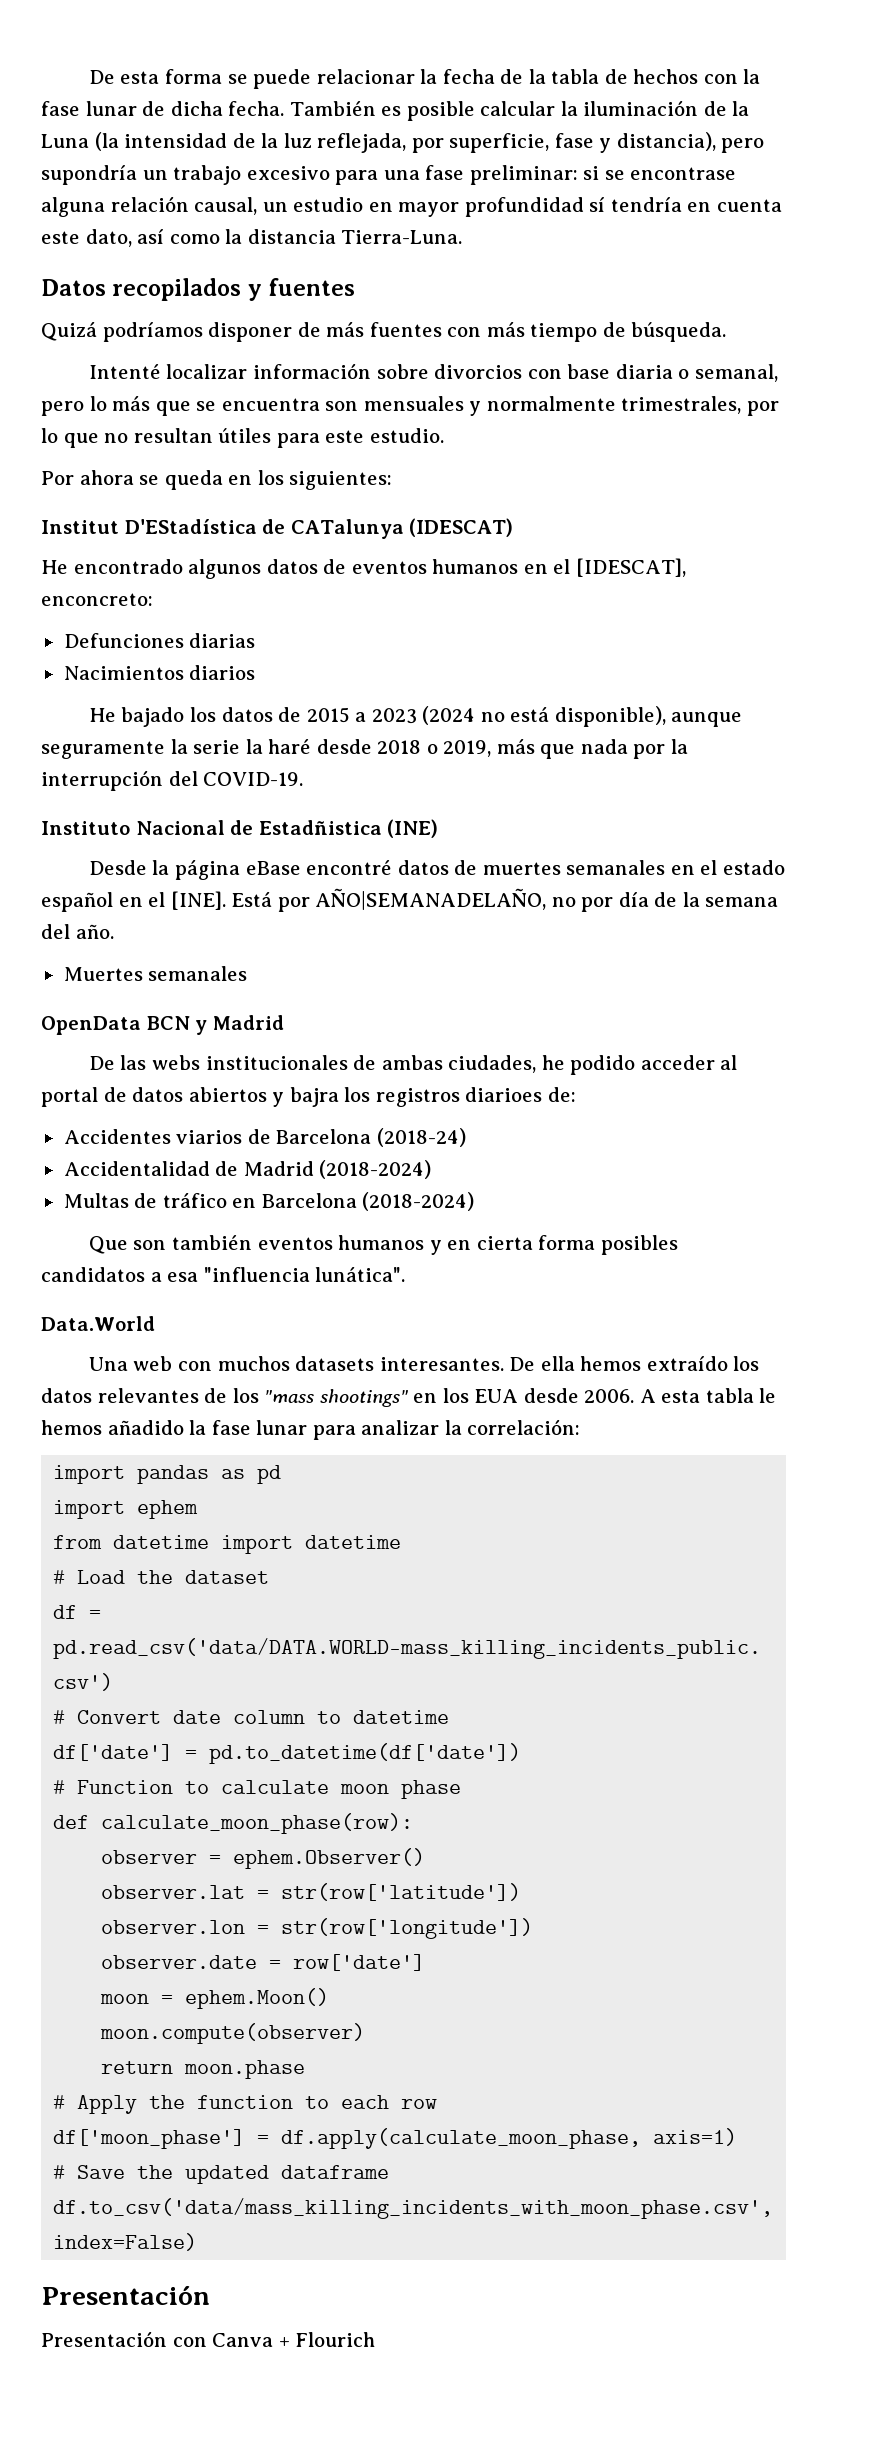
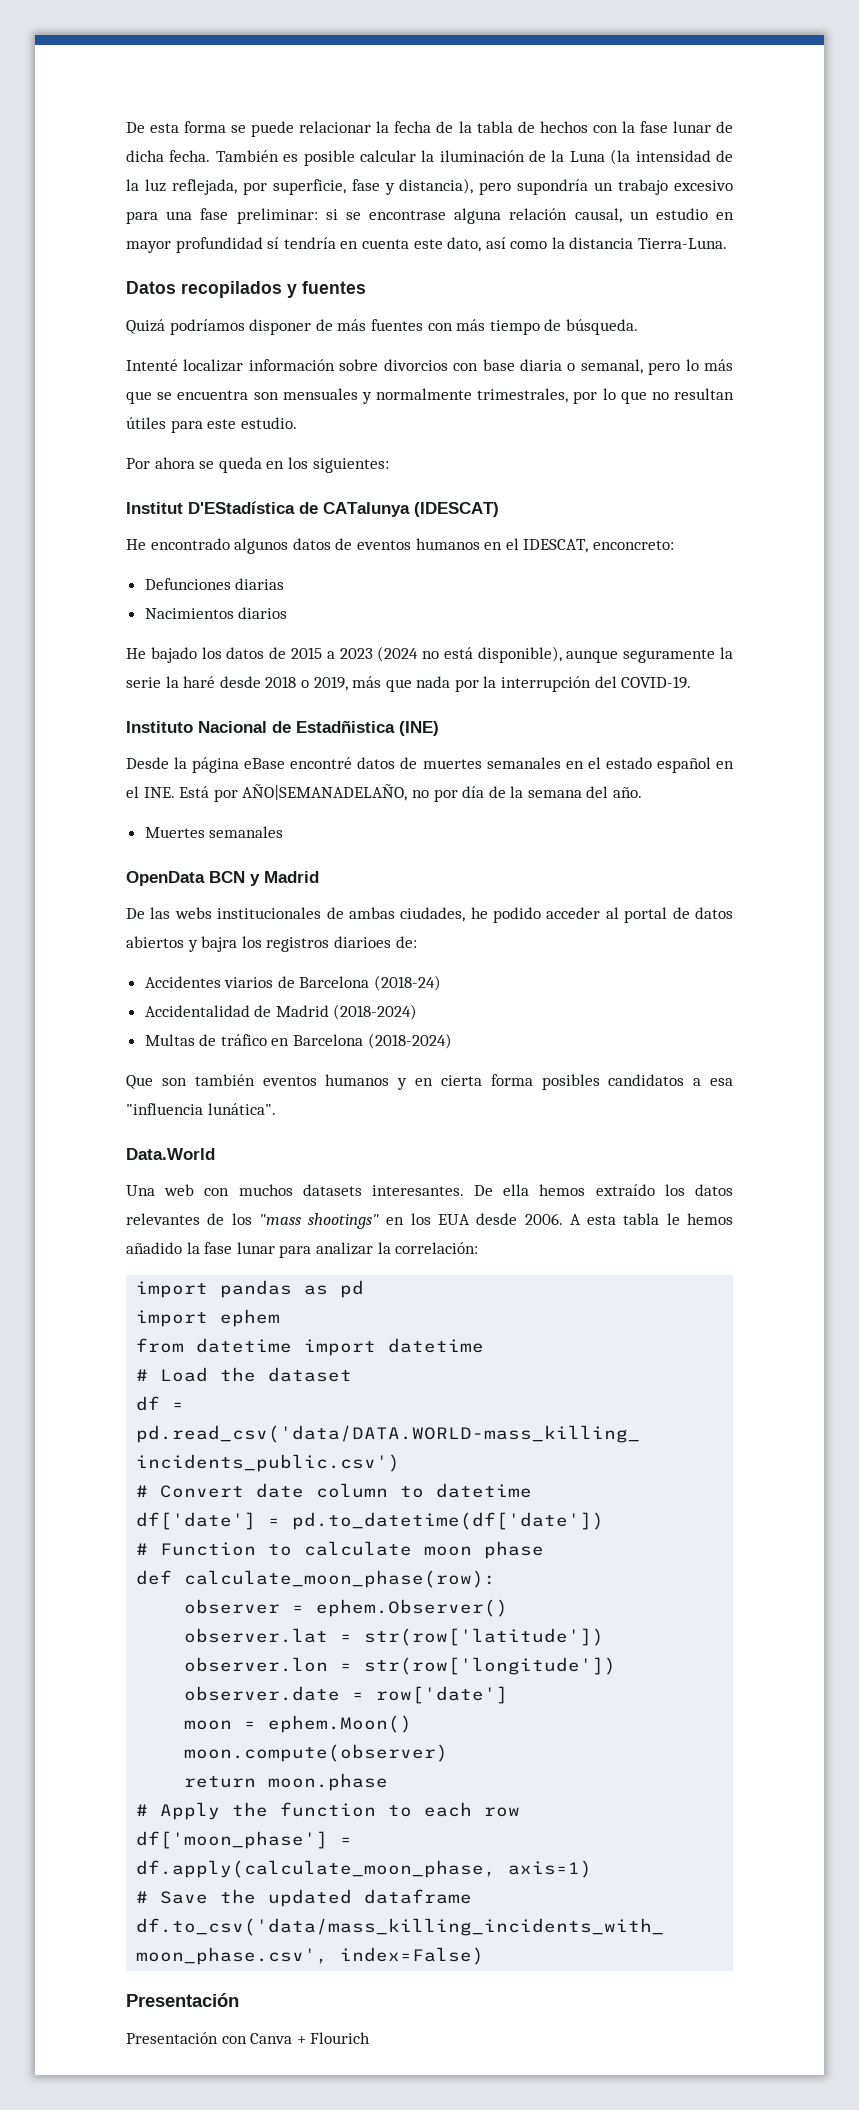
[575,558,686,577] [IDESCAT], -> [523,539,589,553] IDESCAT,
[170,891,226,910] [INE]. -> [143,787,175,798] INE.

